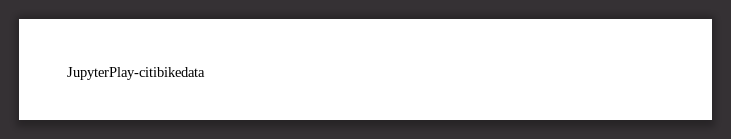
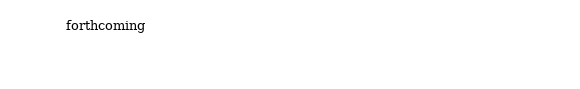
[67,67,205,80] JupyterPlay-citibikedata -> [66,20,145,33] forthcoming

